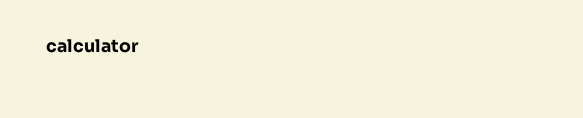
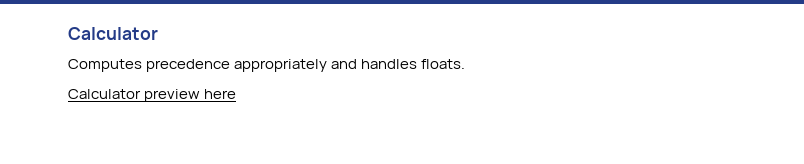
[46,39,139,53] calculator -> [68,27,158,40] [68,59,466,72] [68,89,237,102] Calculator // Computes precedence appropriately and handles floats. // Calculator preview here

